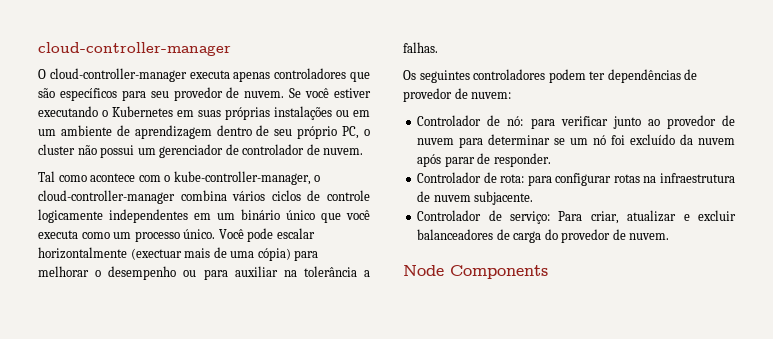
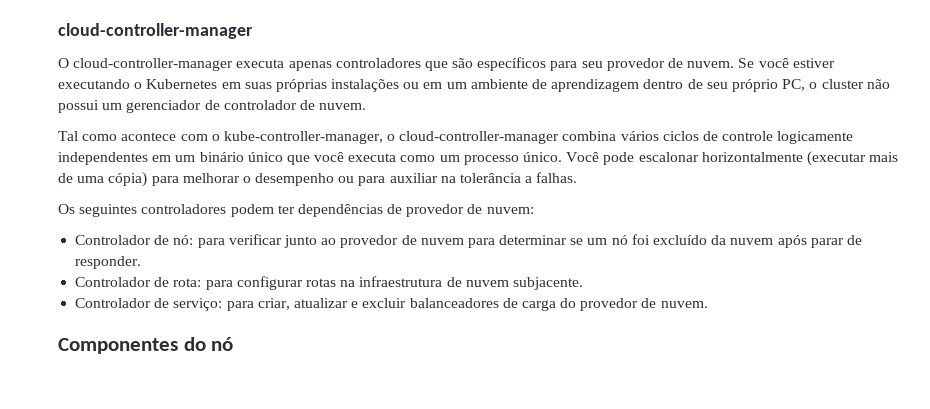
[276,228,315,239] [38,247,182,260] escalar horizontalmente (exectuar -> [638,151,866,166] escalonar horizontalmente (executar
[558,211,583,221] Para -> [226,301,254,311] para
[403,265,548,279] Node Components -> [58,337,234,354] Componentes do nó

